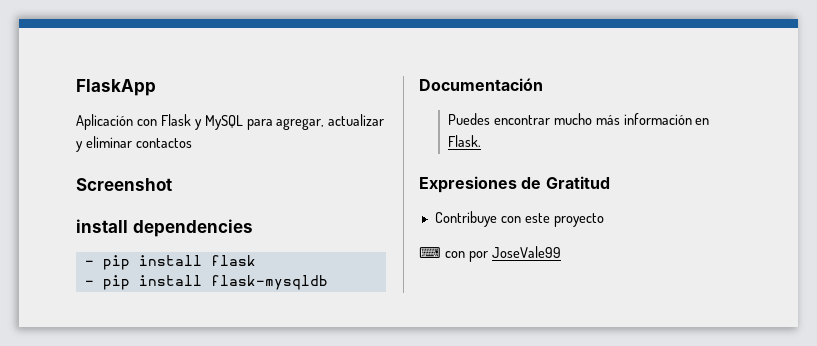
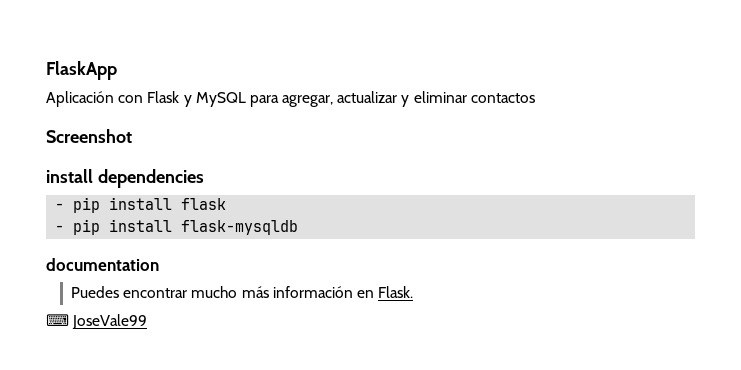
[419,78,543,91] Documentación -> [46,258,159,271] documentation
[419,176,610,193] [434,211,604,227] // Expresiones de Gratitud // Contribuye con este proyecto -> (414, 292) none
[444,251,488,262] con por -> (69, 320) none

